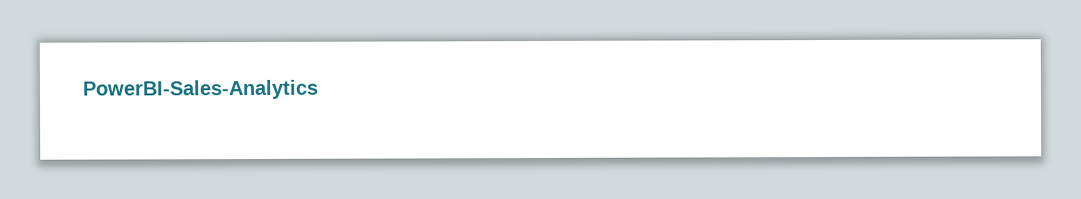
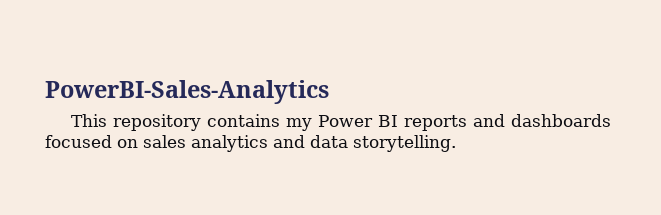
(318, 89) none -> [70,114,611,131] [45,135,456,152] // This repository contains my Power BI reports and dashboards focused on sales analytics and data storytelling.

